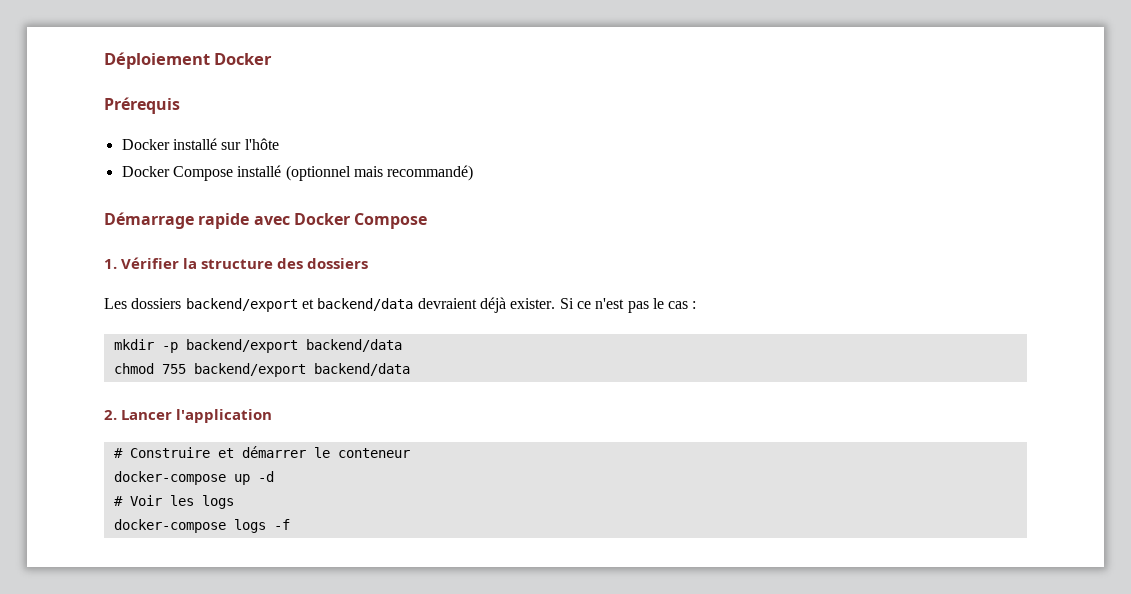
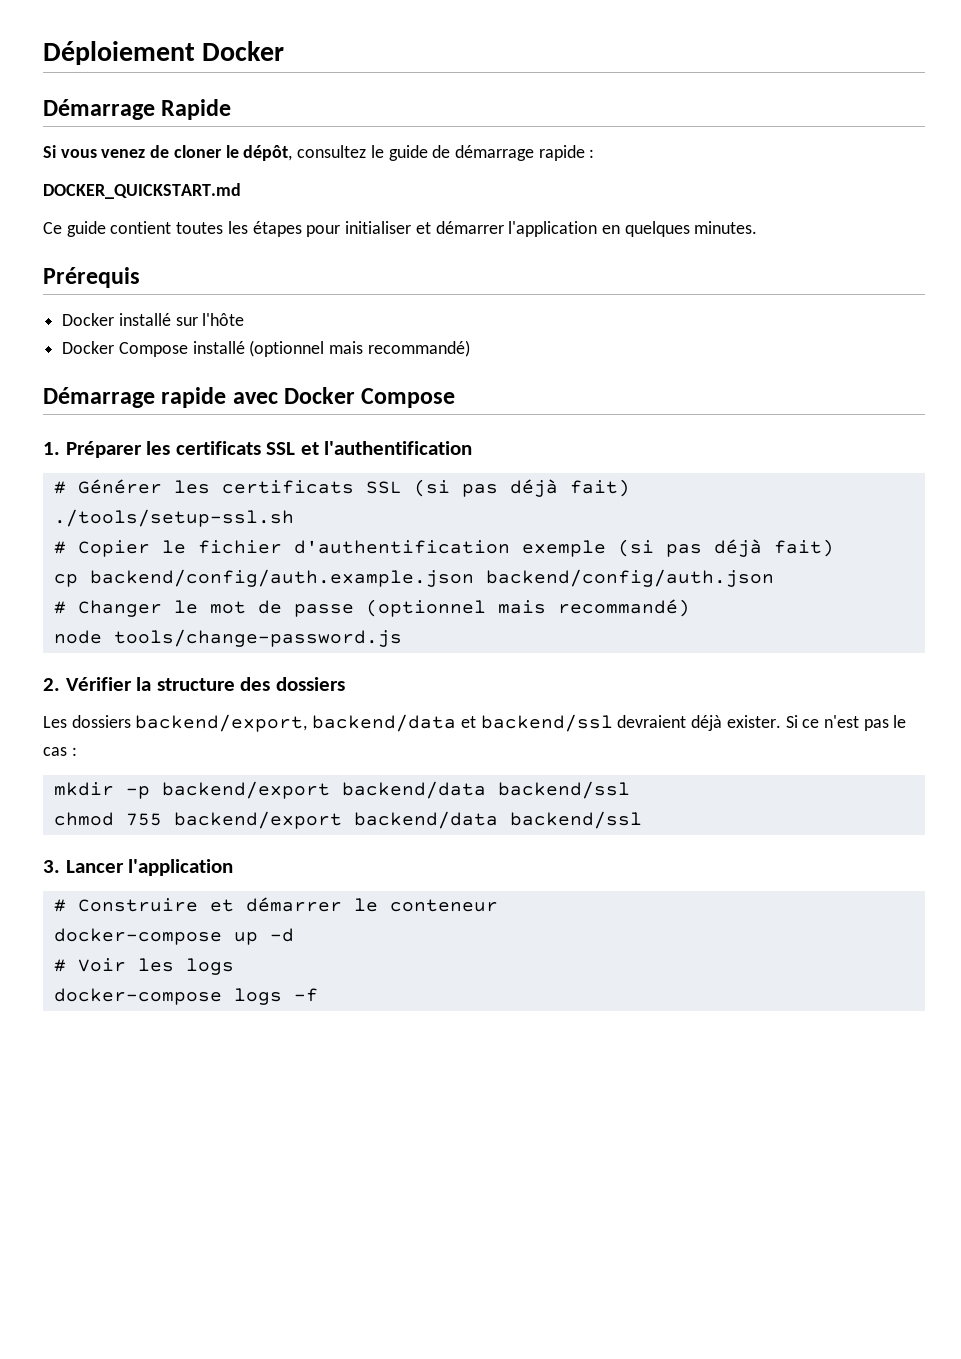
(273, 59) none -> [43,99,232,120] [43,145,595,161] [43,183,241,199] [43,221,758,237] // Démarrage Rapide // Si vous venez de cloner le dépôt, consultez le guide de démarrage rapide : // DOCKER_QUICKSTART.md // Ce guide contient toutes les étapes pour initialiser et démarrer l'application en quelques minutes.
(117, 264) none -> [65,441,473,458] [53,479,630,497] [53,509,294,527] [53,539,834,557] [53,569,774,587] [53,599,690,617] [53,629,402,647] [43,678,60,691] Préparer les certificats SSL et l'authentification // # Générer les certificats SSL (si pas déjà fait) // ./tools/setup-ssl.sh // # Copier le fichier d'authentification exemple (si pas déjà fait) // cp backend/config/auth.example.json backend/config/auth.json // # Changer le mot de passe (optionnel mais recommandé) // node tools/change-password.js // 2.
[185,298,414,312] backend/export et backend/data -> [135,714,613,732] backend/export, backend/data et backend/ssl
(402, 345) none -> [497,781,630,799] backend/ssl
[104,410,117,420] // 2. -> [509,811,642,829] [43,860,60,873] backend/ssl // 3.

